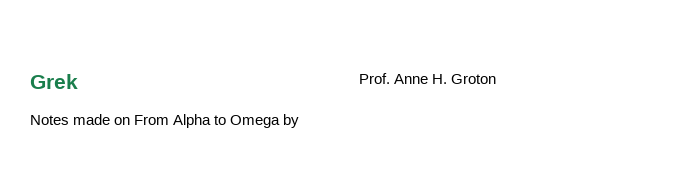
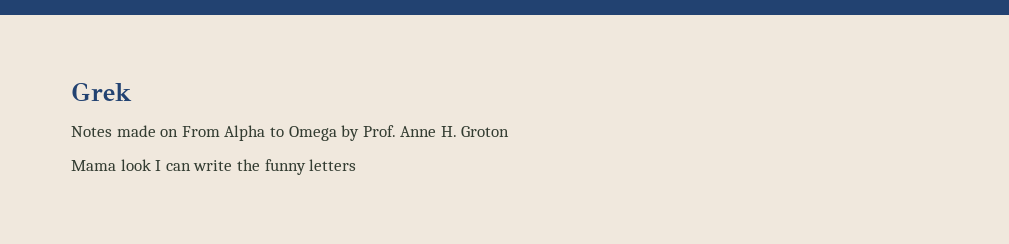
(497, 79) none -> [71,159,357,175] // Mama look I can write the funny letters

